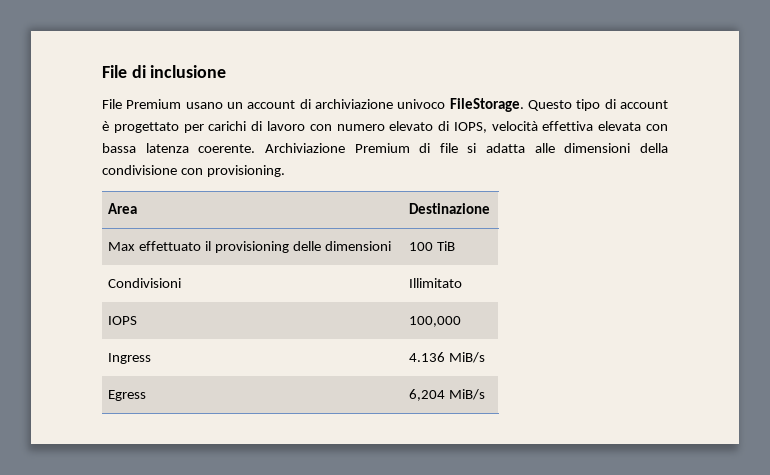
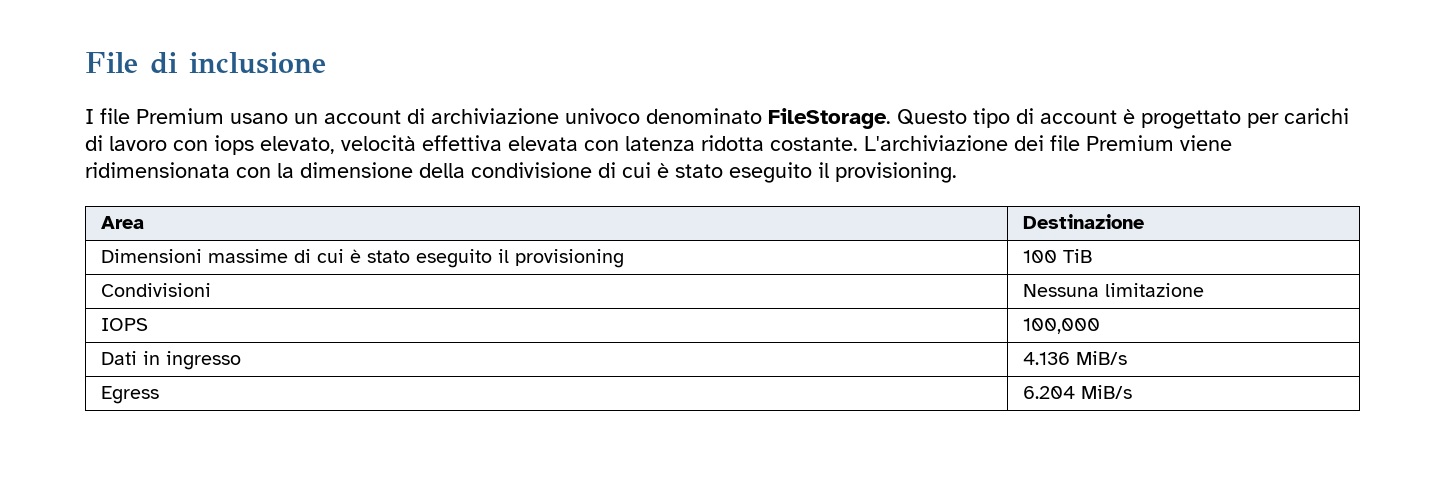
[102,99,122,109] File -> [85,108,130,124] I file
(446, 104) none -> [646,108,762,124] denominato
[336,121,668,133] [102,143,668,153] [102,165,285,177] [108,203,138,214] [409,203,491,214] [108,241,202,251] numero elevato di IOPS, velocità effettiva elevata con bassa latenza coerente. Archiviazione Premium di file si adatta alle dimensioni della condivisione con provisioning. // Area | Destinazione // Max effettuato -> [214,135,1232,155] [85,162,957,183] [101,216,145,229] [1023,214,1145,229] [101,249,493,268] iops elevato, velocità effettiva elevata con latenza ridotta costante. L'archiviazione dei file Premium viene ridimensionata con la dimensione della condivisione di cui è stato eseguito il provisioning. // Area | Destinazione // Dimensioni massime di cui è stato eseguito
[292,241,391,251] delle dimensioni -> (625, 258) none
[409,278,463,288] Illimitato -> [1023,283,1205,297] Nessuna limitazione
[108,353,152,364] Ingress -> [101,351,242,370] Dati in ingresso
[409,389,446,401] 6,204 -> [1023,386,1076,399] 6.204

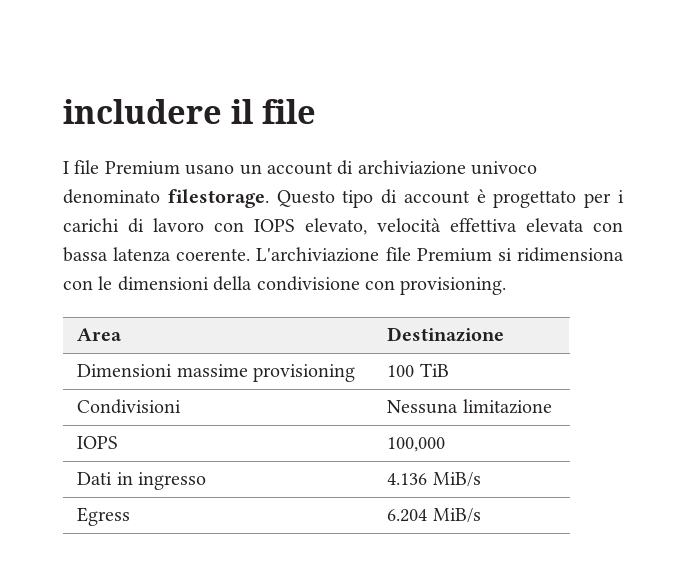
[85,52,326,74] File di inclusione -> [63,99,316,124] includere il file
[768,108,891,129] FileStorage. -> [167,189,269,208] filestorage.
(1279, 120) none -> [618,190,624,203] i
[214,135,254,155] iops -> [254,219,295,232] IOPS
[625,135,1232,151] [85,162,829,183] latenza ridotta costante. L'archiviazione dei file Premium viene ridimensionata con la dimensione della condivisione di cui è stato eseguito il -> [63,247,624,262] [63,276,395,291] bassa latenza coerente. L'archiviazione file Premium si ridimensiona con le dimensioni della condivisione con
[294,249,510,268] di cui è stato eseguito il -> (248, 370) none

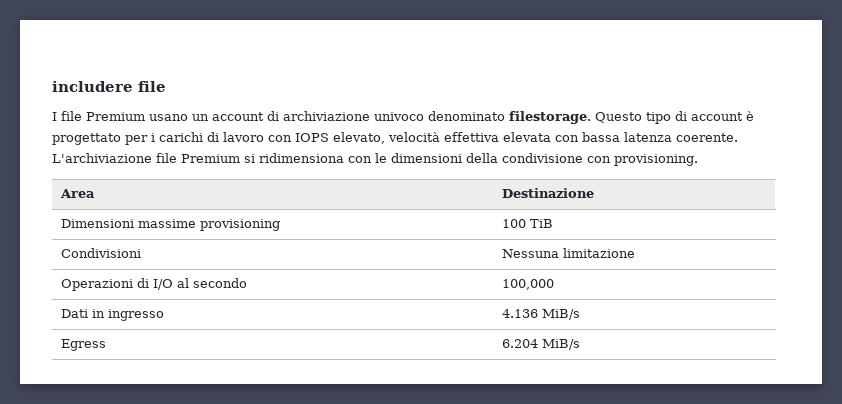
[230,99,253,124] il -> (133, 86) none
[77,436,119,449] IOPS -> [60,278,247,291] Operazioni di I/O al secondo

